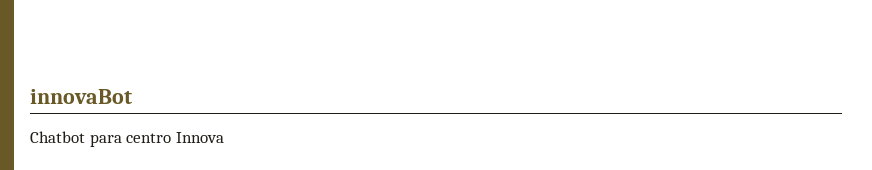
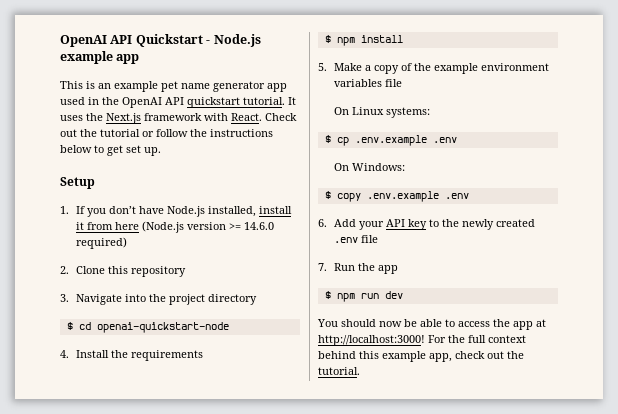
[30,89,132,104] [30,131,224,147] innovaBot // Chatbot para centro Innova -> [60,34,261,47] [60,51,140,64] [60,81,287,92] [60,97,296,108] [60,113,297,124] [60,129,273,137] [60,145,161,156] [60,177,95,189] [60,206,293,217] [76,221,275,233] [76,237,128,249] [60,266,187,277] [60,294,258,305] [66,322,229,333] [60,350,204,361] [324,35,403,46] [318,63,550,74] [334,79,403,87] [334,107,431,118] [324,135,457,146] [334,163,406,171] [324,191,469,202] [318,219,536,230] [334,235,379,243] [318,263,399,274] [324,291,403,302] [317,319,546,330] [318,335,526,346] [318,351,524,362] [318,367,360,375] OpenAI API Quickstart - Node.js example app // This is an example pet name generator app used in the OpenAI API quickstart tutorial. It uses the Next.js framework with React. Check out the tutorial or follow the instructions below to get set up. // Setup // 1. If you don’t have Node.js installed, install it from here (Node.js version >= 14.6.0 required) // 2. Clone this repository // 3. Navigate into the project directory // $ cd openai-quickstart-node // 4. Install the requirements // $ npm install // 5. Make a copy of the example environment variables file // On Linux systems: // $ cp .env.example .env // On Windows: // $ copy .env.example .env // 6. Add your API key to the newly created .env file // 7. Run the app // $ npm run dev // You should now be able to access the app at http://localhost:3000! For the full context behind this example app, check out the tutorial.

